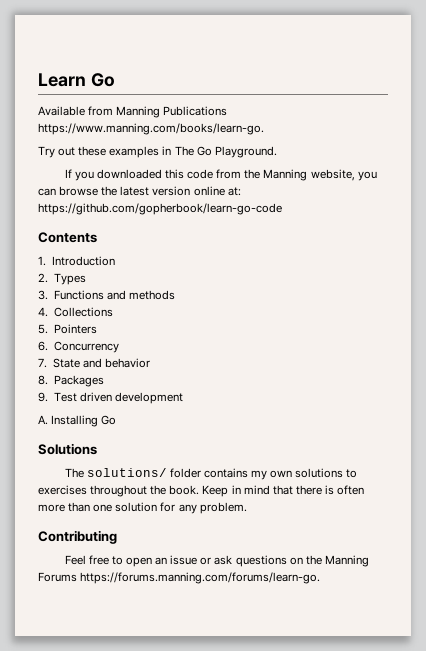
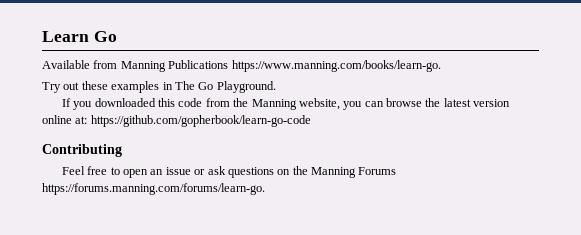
[38,232,97,243] [38,256,115,266] [38,273,86,285] [38,290,175,300] [38,307,113,317] [38,324,97,334] [38,341,119,353] [38,358,150,368] [38,375,104,387] [38,392,183,404] [38,415,117,427] [38,443,97,455] [64,468,358,480] [38,485,365,497] [38,502,247,514] // Contents // 1. Introduction // 2. Types // 3. Functions and methods // 4. Collections // 5. Pointers // 6. Concurrency // 7. State and behavior // 8. Packages // 9. Test driven development // A. Installing Go // Solutions // The solutions/ folder contains my own solutions to exercises throughout the book. Keep in mind that there is often more than one solution for any problem. -> (311, 121) none

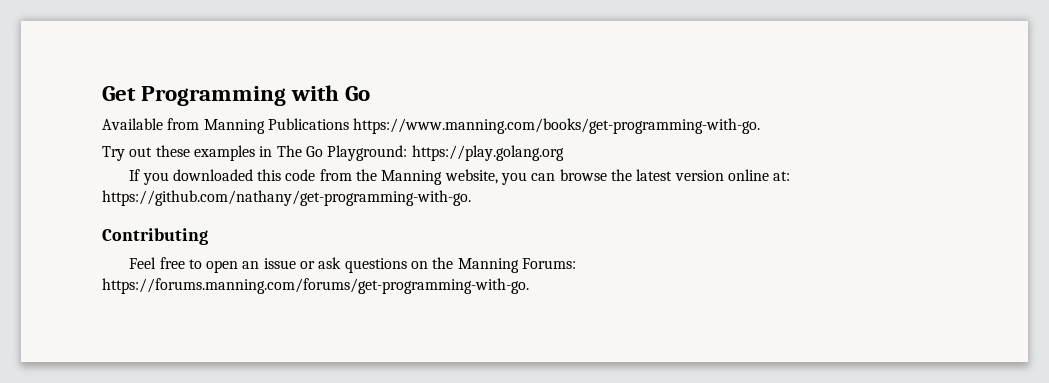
[42,31,89,42] Learn -> [102,85,340,106] Get Programming with
[231,60,441,72] https://www.manning.com/books/learn-go. -> [353,118,761,134] https://www.manning.com/books/get-programming-with-go.
[216,81,276,93] Playground. -> [327,145,564,161] Playground: https://play.golang.org
[90,115,311,127] https://github.com/gopherbook/learn-go-code -> [102,190,471,206] https://github.com/nathany/get-programming-with-go.
[358,167,397,175] [42,183,265,195] Forums https://forums.manning.com/forums/learn-go. -> [522,258,577,269] [102,278,529,294] Forums: https://forums.manning.com/forums/get-programming-with-go.

